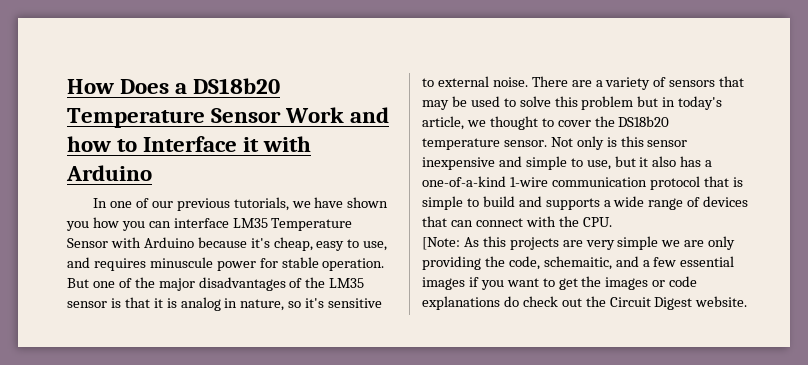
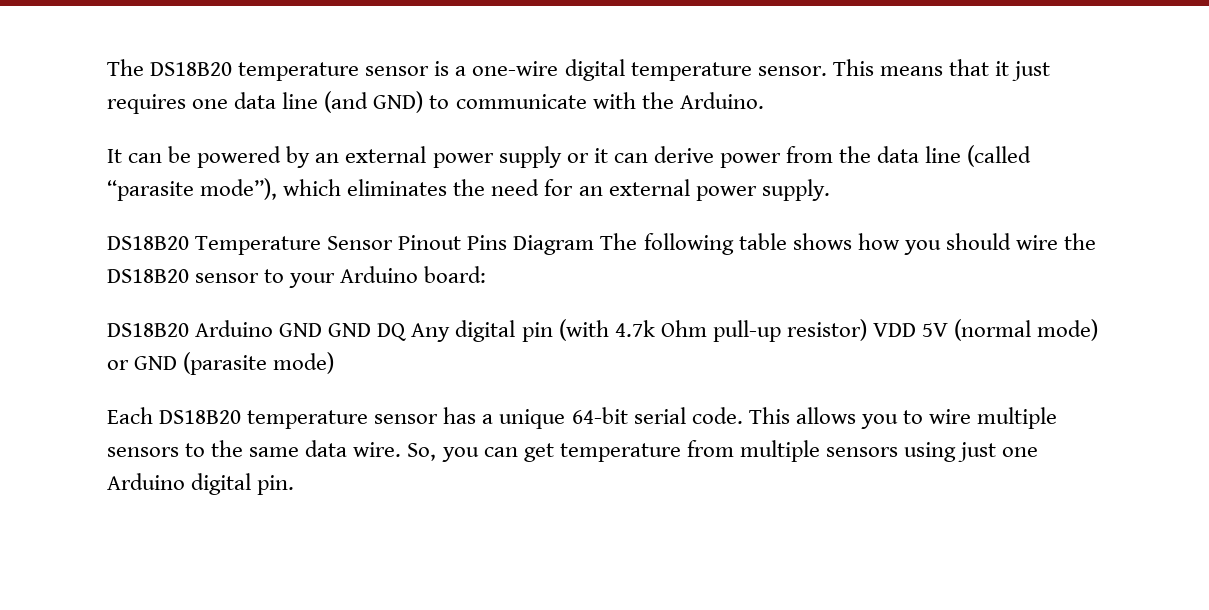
[67,78,281,94] [67,107,390,128] [67,136,312,152] [66,165,152,181] [93,197,389,211] [66,217,353,231] [67,237,388,251] [67,257,385,271] [67,277,365,291] [67,297,383,311] [422,76,745,90] [422,96,723,110] [422,116,670,130] [422,136,688,150] [422,156,713,170] [422,176,743,190] [422,196,749,210] [422,216,612,227] [422,236,736,250] [422,256,735,270] [422,276,698,290] [422,296,748,310] How Does a DS18b20 Temperature Sensor Work and how to Interface it with Arduino // In one of our previous tutorials, we have shown you how you can interface LM35 Temperature Sensor with Arduino because it's cheap, easy to use, and requires minuscule power for stable operation. But one of the major disadvantages of the LM35 sensor is that it is analog in nature, so it's sensitive to external noise. There are a variety of sensors that may be used to solve this problem but in today's article, we thought to cover the DS18b20 temperature sensor. Not only is this sensor inexpensive and simple to use, but it also has a one-of-a-kind 1-wire communication protocol that is simple to build and supports a wide range of devices that can connect with the CPU. // [Note: As this projects are very simple we are only providing the code, schemaitic, and a few essential images if you want to get the images or code explanations do check out the Circuit Digest website. -> [107,59,1051,81] [107,91,764,114] [107,145,1032,168] [107,178,830,201] [107,233,1097,255] [107,266,487,288] [107,319,1099,342] [107,352,335,375] [107,407,1058,429] [107,440,1039,462] [107,473,295,495] The DS18B20 temperature sensor is a one-wire digital temperature sensor. This means that it just requires one data line (and GND) to communicate with the Arduino. // It can be powered by an external power supply or it can derive power from the data line (called “parasite mode”), which eliminates the need for an external power supply. // DS18B20 Temperature Sensor Pinout Pins Diagram The following table shows how you should wire the DS18B20 sensor to your Arduino board: // DS18B20 Arduino GND GND DQ Any digital pin (with 4.7k Ohm pull-up resistor) VDD 5V (normal mode) or GND (parasite mode) // Each DS18B20 temperature sensor has a unique 64-bit serial code. This allows you to wire multiple sensors to the same data wire. So, you can get temperature from multiple sensors using just one Arduino digital pin.

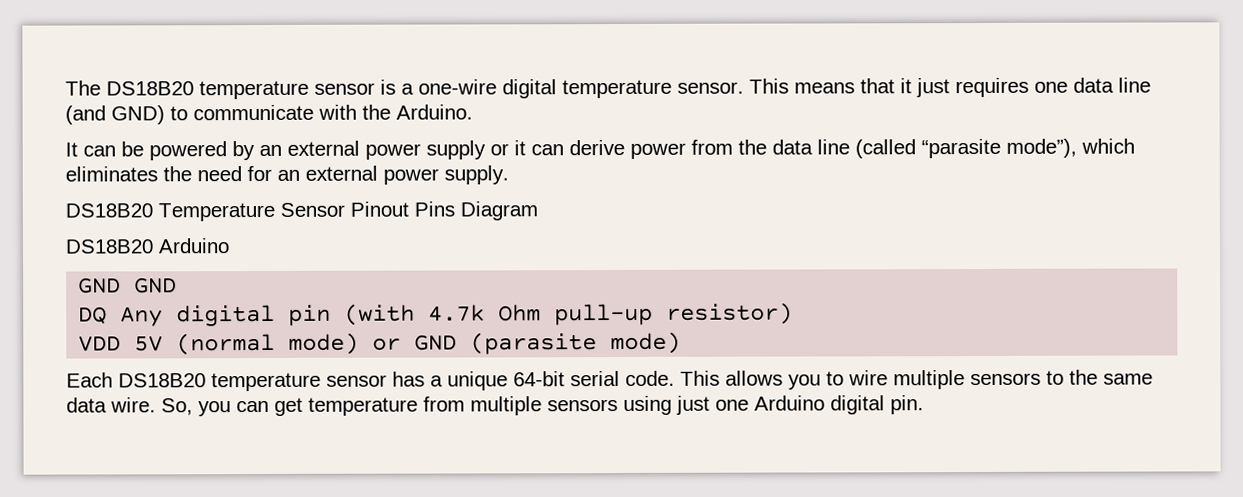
[600,233,1097,255] [107,266,487,288] The following table shows how you should wire the DS18B20 sensor to your Arduino board: -> (538, 211) none
(274, 328) none -> (230, 246) //
(372, 330) none -> (178, 285) //
(867, 330) none -> (794, 313) //

